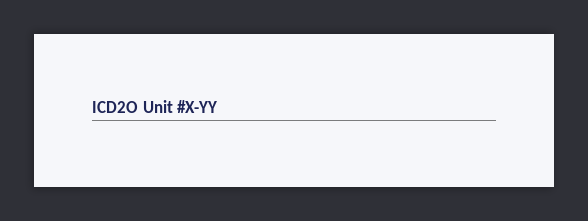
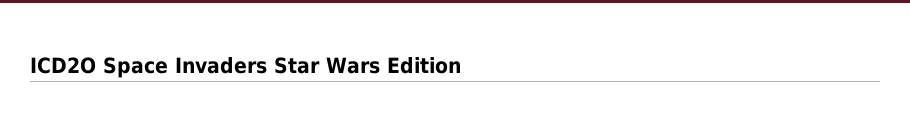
[142,100,218,113] Unit #X-YY -> [103,57,461,78] Space Invaders Star Wars Edition

